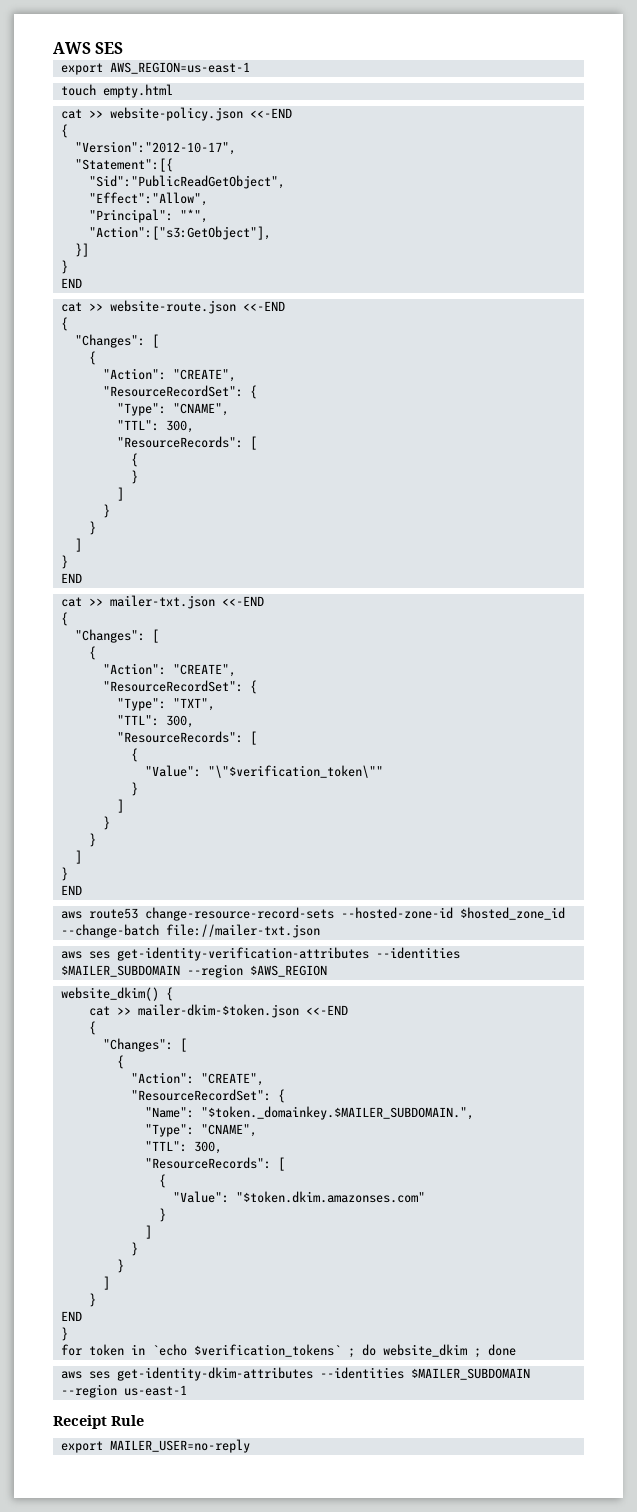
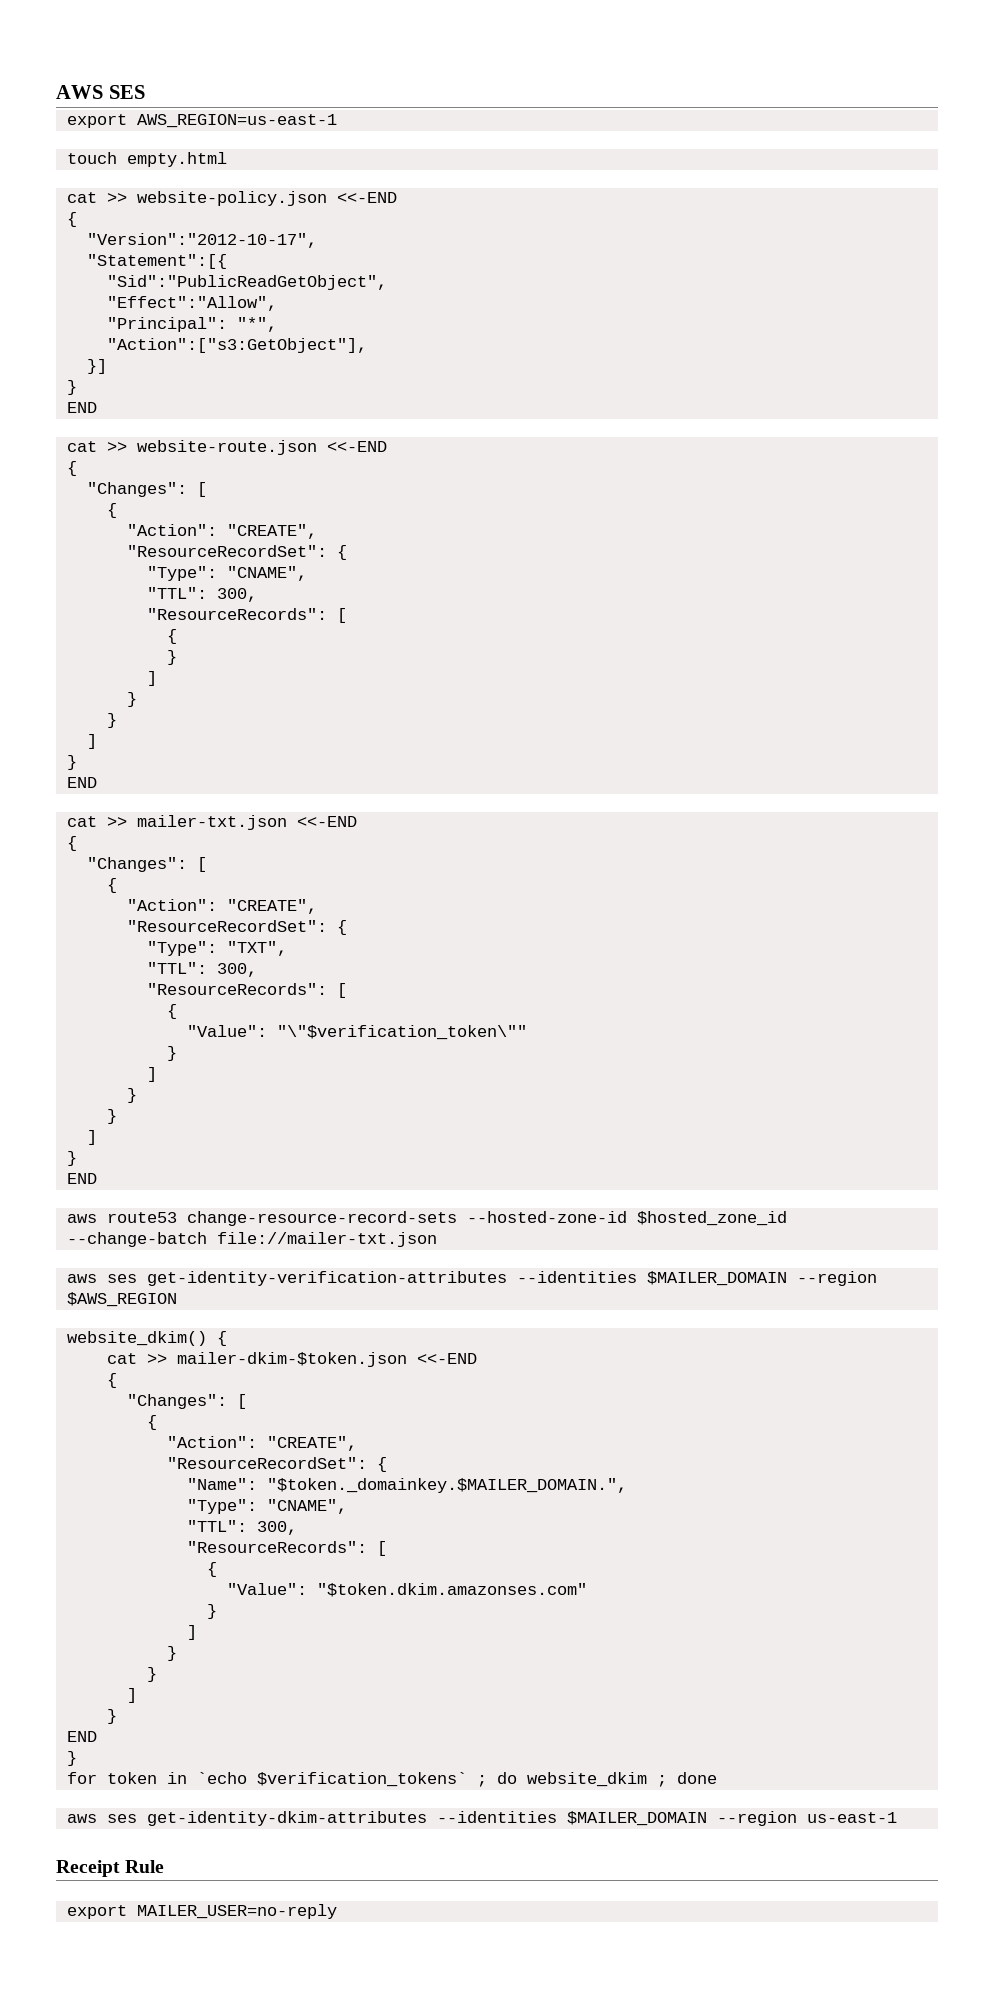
[60,965,180,977] $MAILER_SUBDOMAIN -> [646,1271,787,1286] $MAILER_DOMAIN
[200,1106,474,1120] "$token._domainkey.$MAILER_SUBDOMAIN.", -> [266,1478,627,1493] "$token._domainkey.$MAILER_DOMAIN.",
[410,1368,530,1380] $MAILER_SUBDOMAIN -> [566,1811,707,1826] $MAILER_DOMAIN

